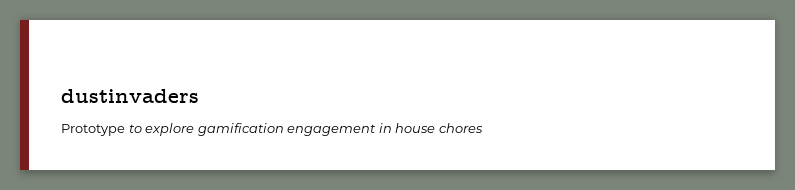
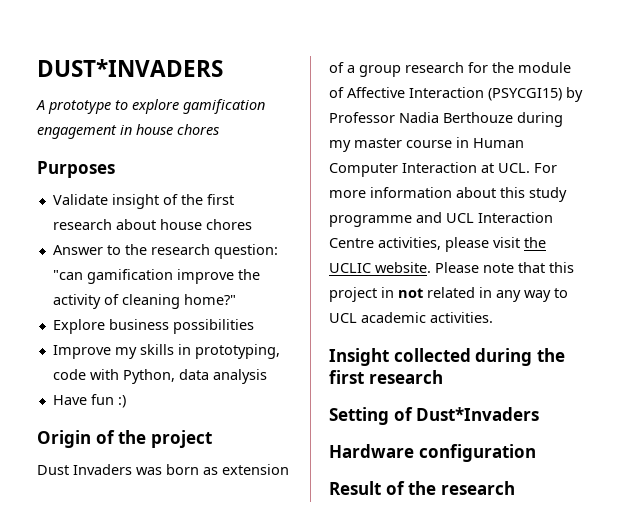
[61,89,199,103] [61,124,125,136] dustinvaders // Prototype -> [37,59,223,77] [36,100,111,114] DUST*INVADERS // A prototype
(483, 128) none -> [37,161,115,178] [52,194,234,209] [52,219,252,230] [52,244,278,259] [52,269,260,284] [52,294,236,309] [52,319,254,334] [52,344,280,359] [52,369,267,384] [52,394,126,408] [37,430,212,448] [37,464,289,475] [329,62,571,77] [329,87,583,102] [329,112,563,127] [329,137,524,152] [329,162,557,177] [329,187,567,202] [329,212,553,227] [329,237,546,252] [329,262,574,273] [329,287,568,302] [329,312,493,323] [329,348,565,366] [329,370,443,384] [329,407,540,425] [329,444,536,462] [329,481,515,495] // Purposes // Validate insight of the first research about house chores // Answer to the research question: "can gamification improve the activity of cleaning home?" // Explore business possibilities // Improve my skills in prototyping, code with Python, data analysis // Have fun :) // Origin of the project // Dust Invaders was born as extension of a group research for the module of Affective Interaction (PSYCGI15) by Professor Nadia Berthouze during my master course in Human Computer Interaction at UCL. For more information about this study programme and UCL Interaction Centre activities, please visit the UCLIC website. Please note that this project in not related in any way to UCL academic activities. // Insight collected during the first research // Setting of Dust*Invaders // Hardware configuration // Result of the research

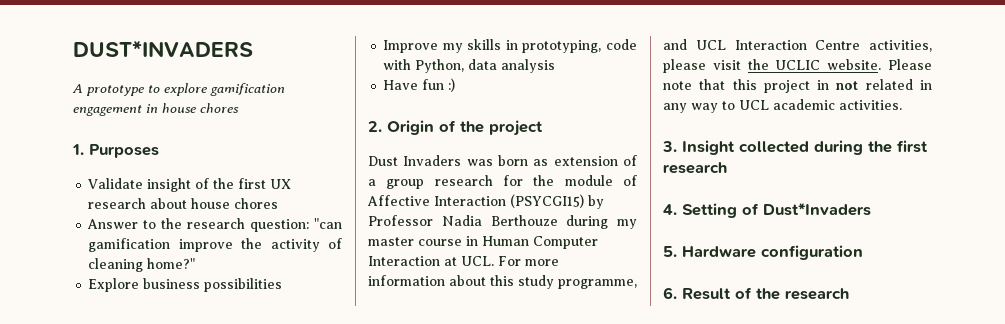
(219, 129) none -> [72,144,84,155] 1.
(234, 199) none -> [270,179,292,189] UX
(126, 401) none -> [368,121,382,132] 2.
[329,215,412,227] programme -> [558,279,637,289] programme,
(493, 317) none -> [662,141,677,152] 3.
(443, 377) none -> [663,204,677,215] 4.
(540, 414) none -> [663,246,677,257] 5.
(536, 453) none -> [663,287,677,299] 6.

